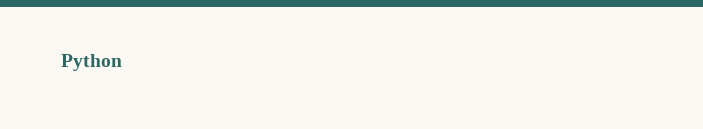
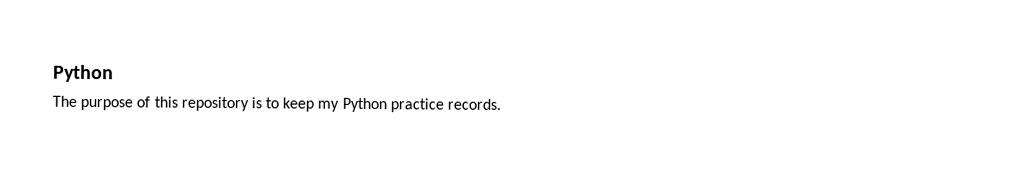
[61,54,122,71] Python -> [53,64,114,83] [52,95,502,113] Python // The purpose of this repository is to keep my Python practice records.

